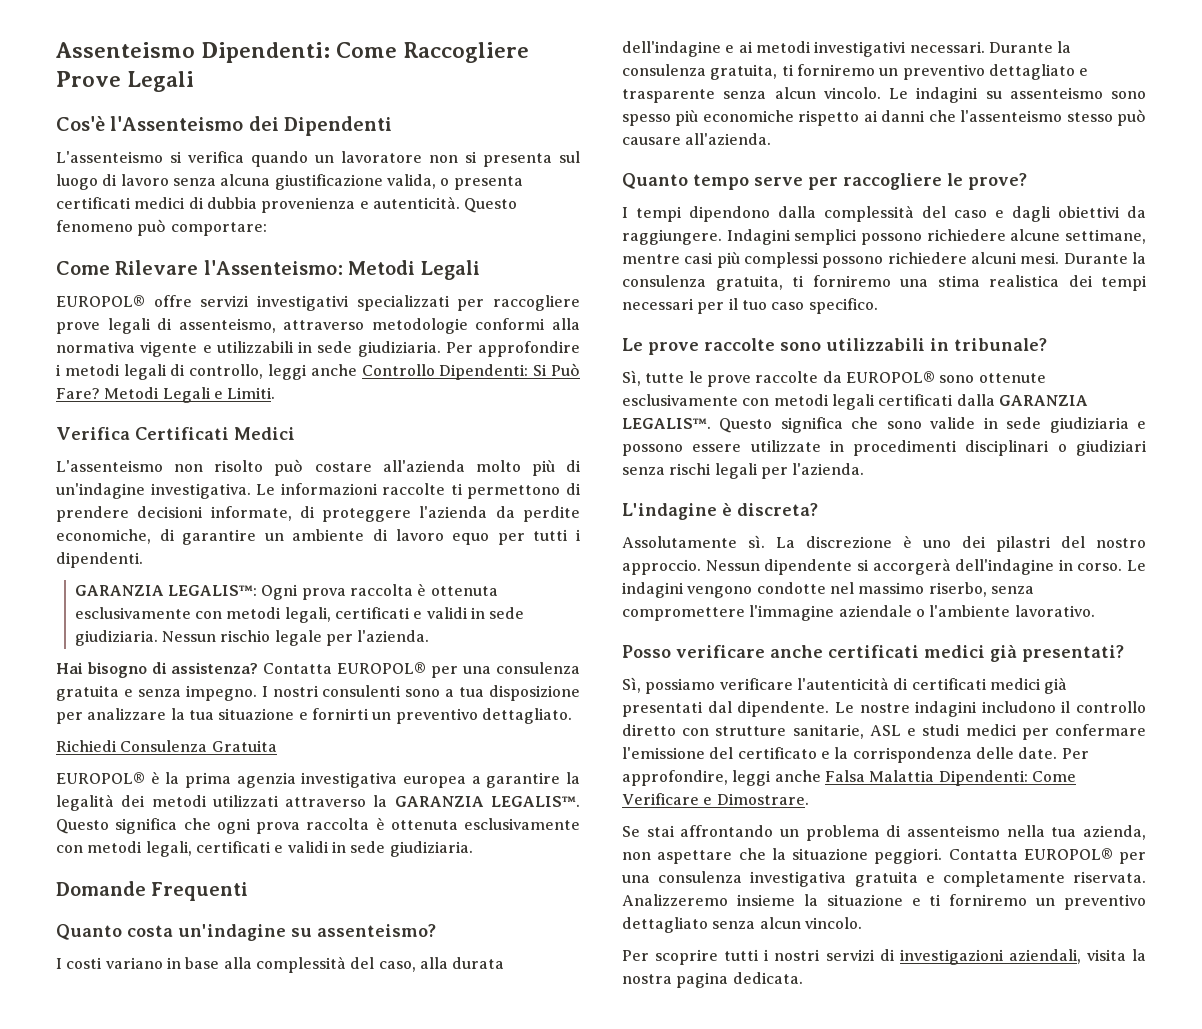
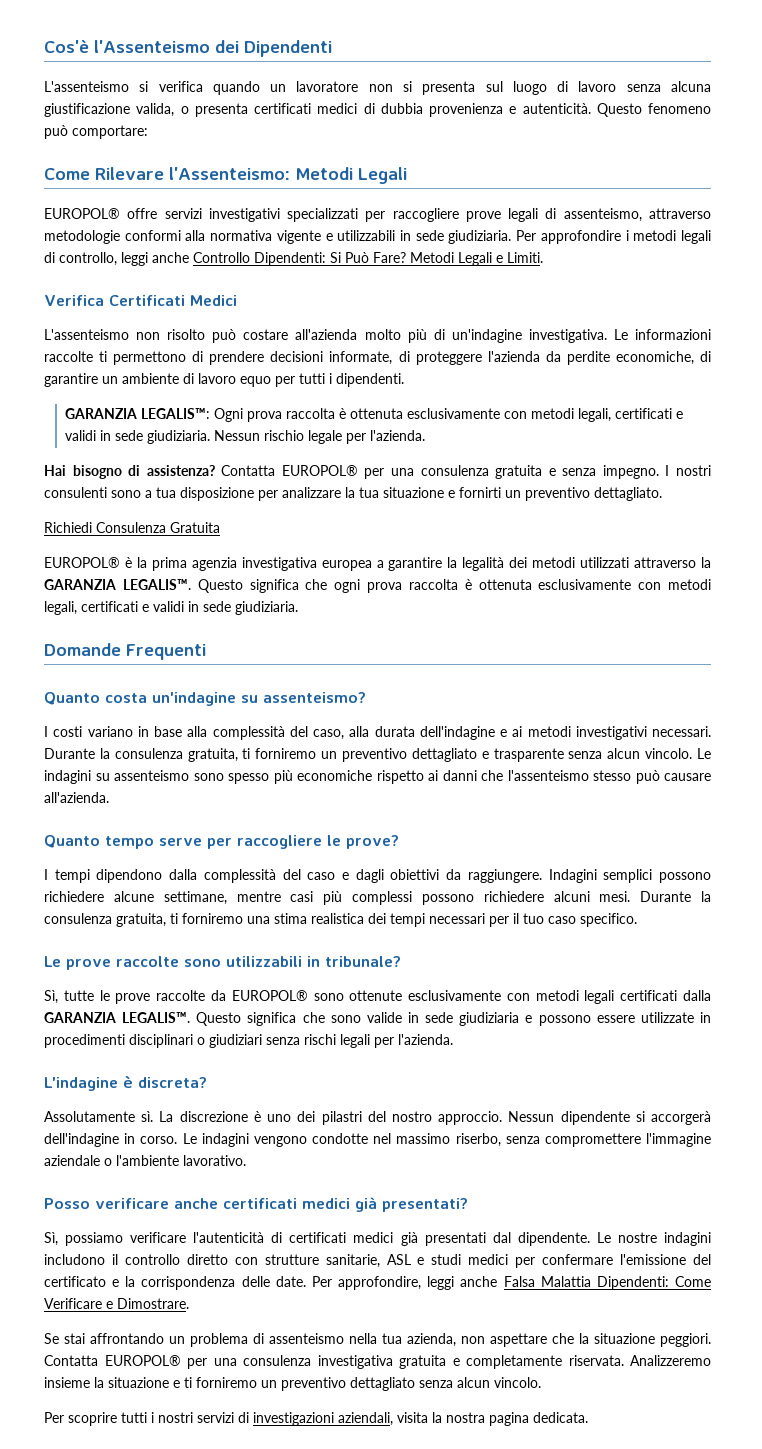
[55,42,530,63] [56,71,195,92] Assenteismo Dipendenti: Come Raccogliere Prove Legali // -> (44, 46) none

